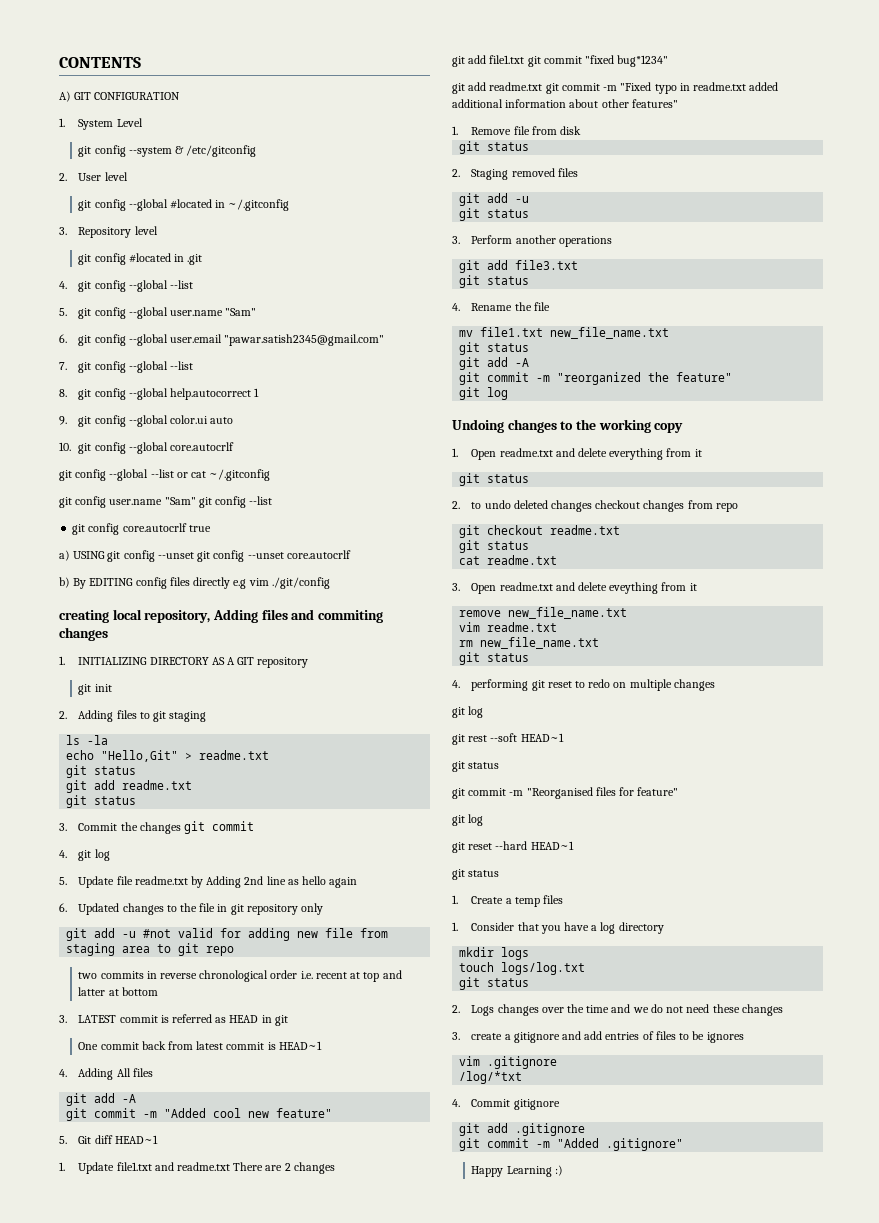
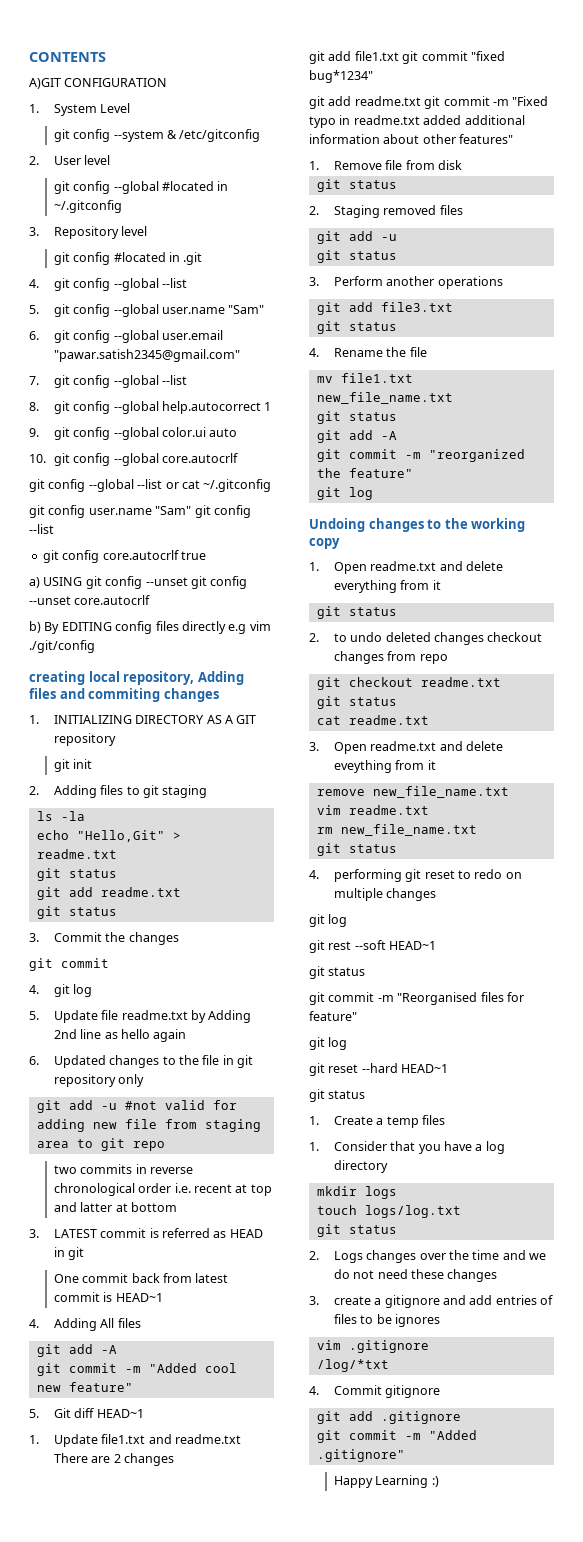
[59,91,92,102] A) GIT -> [29,78,61,89] A)GIT
(181, 828) none -> (179, 938) //

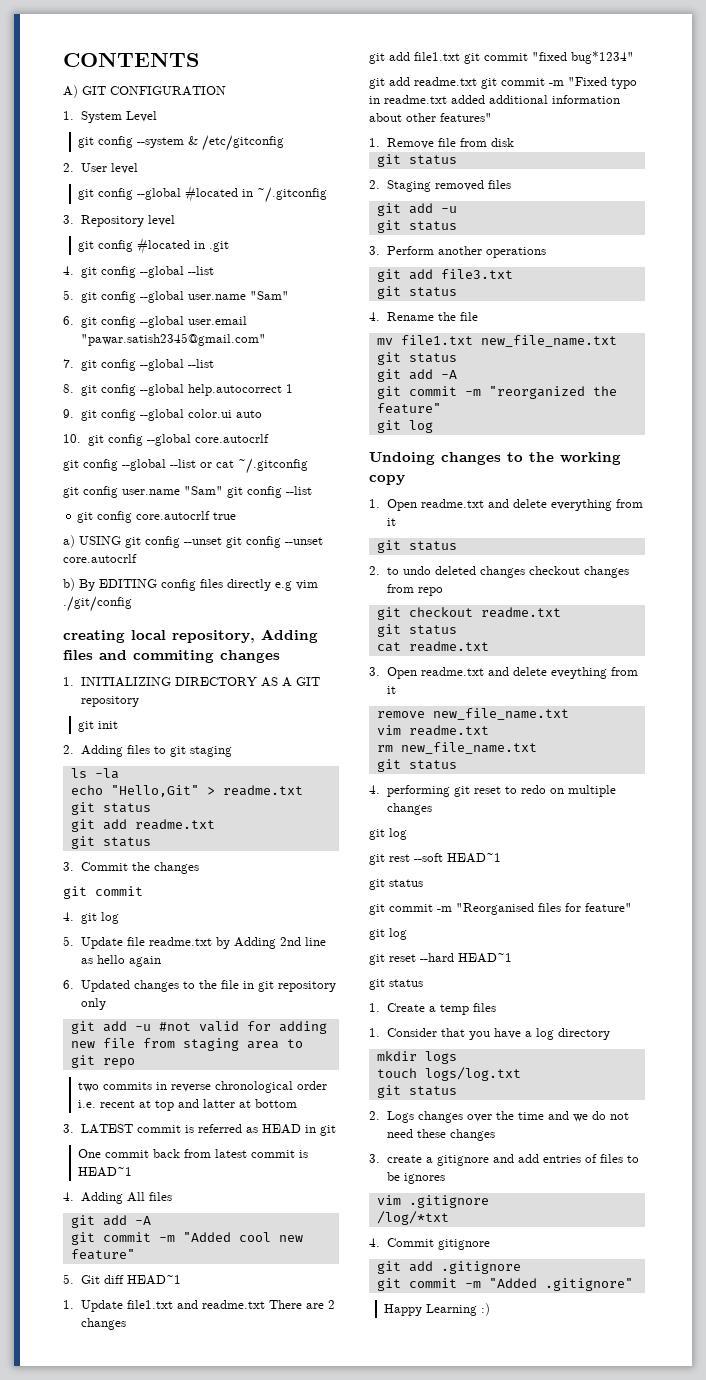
[29,78,61,89] A)GIT -> [63,85,106,98] A) GIT

